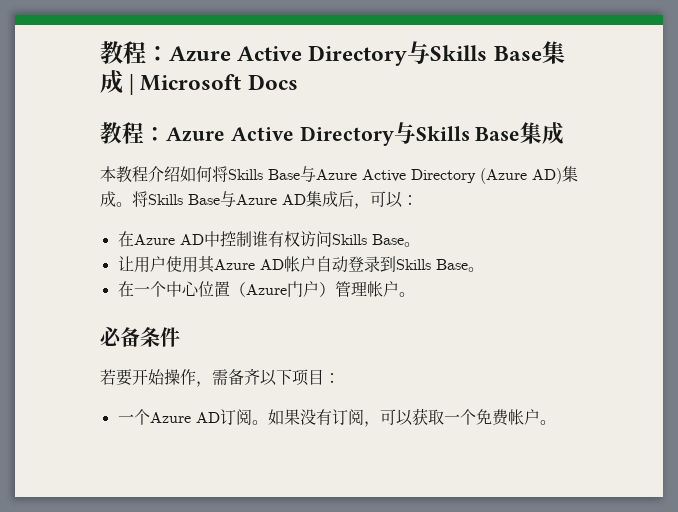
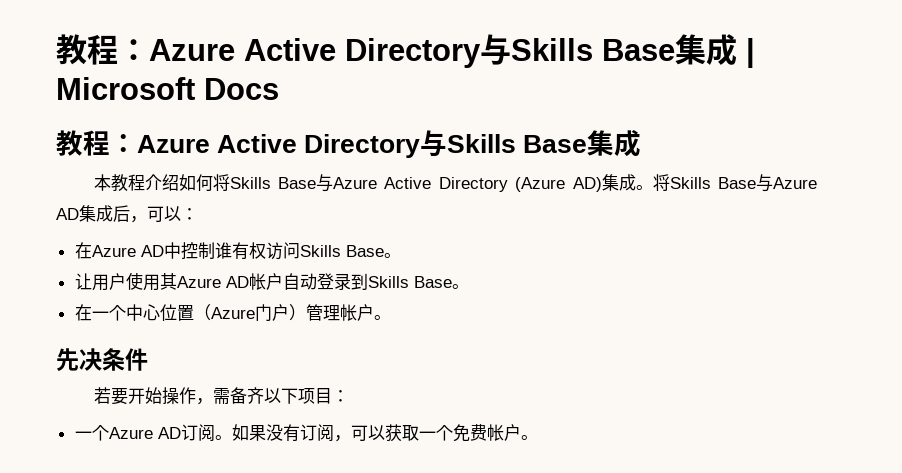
[100,327,140,347] 必备 -> [56,348,102,372] 先决

